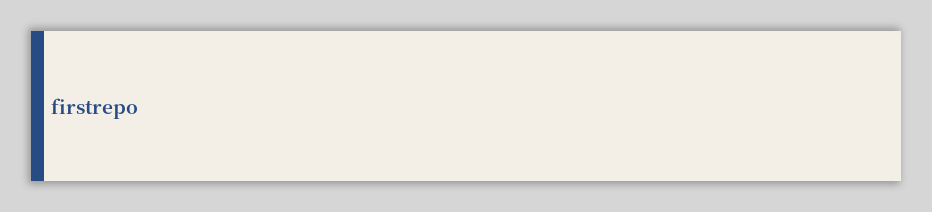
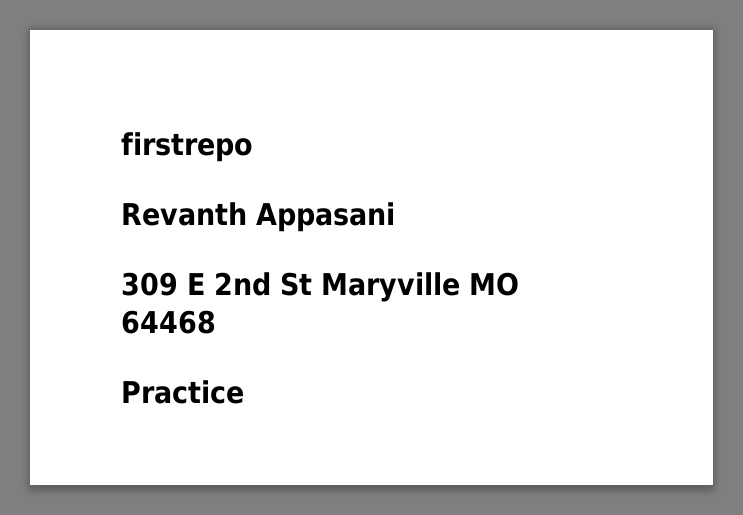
(138, 108) none -> [121,202,395,232] [121,272,519,302] [121,310,216,334] [121,380,244,404] // Revanth Appasani // 309 E 2nd St Maryville MO 64468 // Practice

